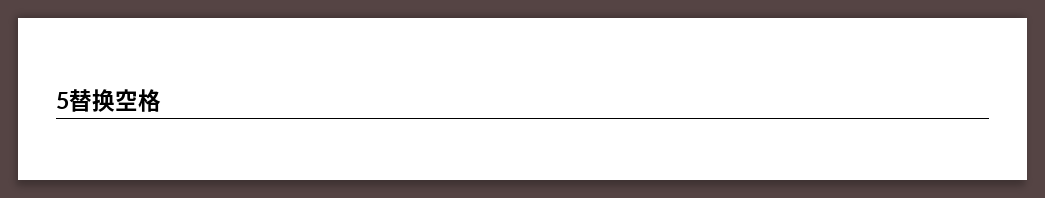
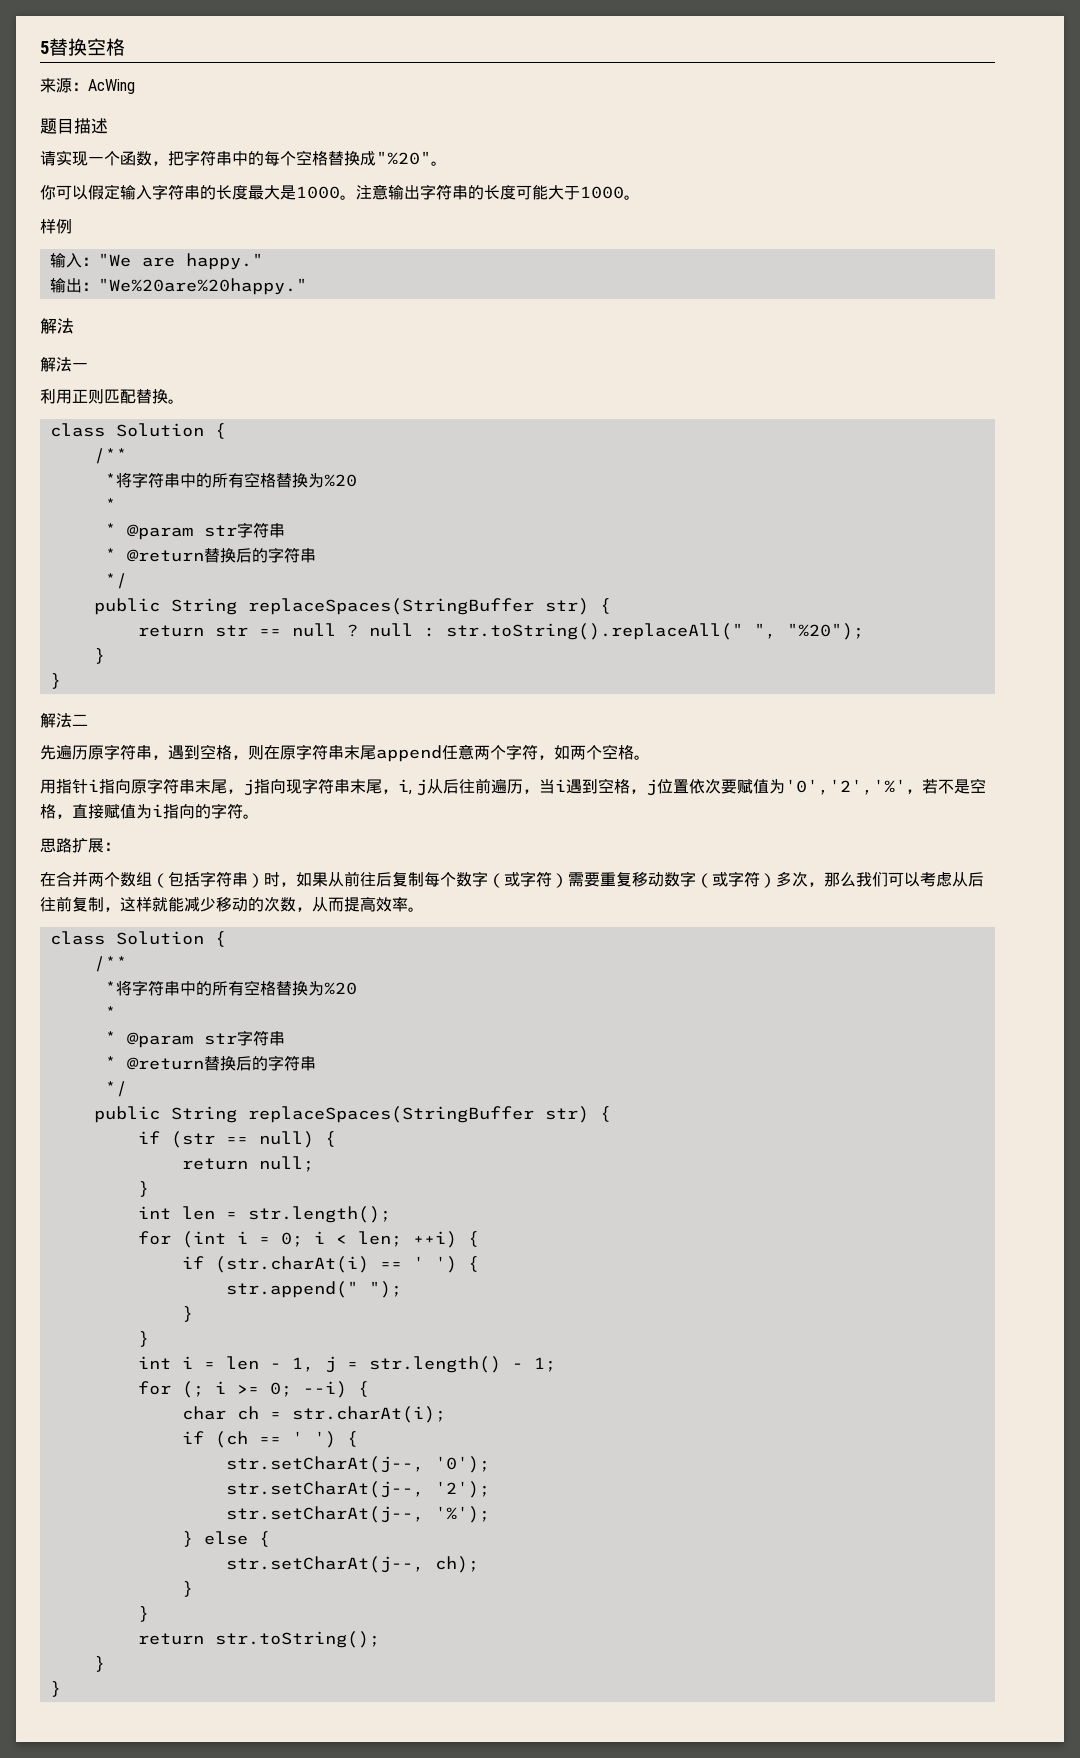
(161, 100) none -> [40,78,135,94] [40,118,108,134] [40,150,447,166] [40,184,640,200] [40,219,72,234] [49,253,263,270] [49,278,307,295] [40,318,74,334] [40,357,88,372] [40,389,184,404] [49,423,226,439] [93,448,127,464] [104,472,357,488] [104,498,116,511] [104,522,285,540] [104,547,316,563] [104,573,127,589] [93,598,611,615] [137,623,864,640] [93,648,105,664] [49,673,61,689] [40,713,88,728] [40,744,650,762] [40,778,987,796] [40,803,259,819] [40,838,120,853] [40,871,984,888] [40,896,424,912] [49,931,226,947] [93,956,127,972] [104,980,357,996] [104,1006,116,1019] [104,1030,285,1048] [104,1055,316,1071] [104,1081,127,1097] [93,1106,611,1123] [137,1131,336,1148] [181,1156,314,1172] [137,1181,149,1197] [137,1206,391,1223] [137,1231,479,1248] [181,1256,479,1273] [225,1281,402,1298] [181,1306,193,1322] [137,1331,149,1347] [137,1356,556,1373] [137,1381,369,1398] [181,1406,446,1423] [181,1431,358,1448] [225,1456,490,1473] [225,1481,490,1498] [225,1506,490,1523] [181,1531,270,1547] [225,1556,479,1573] [181,1581,193,1597] [137,1606,149,1622] [137,1631,380,1648] [93,1656,105,1672] [49,1681,61,1697] // 来源：AcWing // 题目描述 // 请实现一个函数，把字符串中的每个空格替换成"%20"。 // 你可以假定输入字符串的长度最大是1000。注意输出字符串的长度可能大于1000。 // 样例 // 输入："We are happy." // 输出："We%20are%20happy." // 解法 // 解法一 // 利用正则匹配替换。 // class Solution { // /** // *将字符串中的所有空格替换为%20 // * // * @param str字符串 // * @return替换后的字符串 // */ // public String replaceSpaces(StringBuffer str) { // return str == null ? null : str.toString().replaceAll(" ", "%20"); // } // } // 解法二 // 先遍历原字符串，遇到空格，则在原字符串末尾append任意两个字符，如两个空格。 // 用指针i指向原字符串末尾，j指向现字符串末尾，i, j从后往前遍历，当i遇到空格，j位置依次要赋值为'0','2','%'，若不是空格，直接赋值为i指向的字符。 // 思路扩展： // 在合并两个数组（包括字符串）时，如果从前往后复制每个数字（或字符）需要重复移动数字（或字符）多次，那么我们可以考虑从后往前复制，这样就能减少移动的次数，从而提高效率。 // class Solution { // /** // *将字符串中的所有空格替换为%20 // * // * @param str字符串 // * @return替换后的字符串 // */ // public String replaceSpaces(StringBuffer str) { // if (str == null) { // return null; // } // int len = str.length(); // for (int i = 0; i < len; ++i) { // if (str.charAt(i) == ' ') { // str.append(" "); // } // } // int i = len - 1, j = str.length() - 1; // for (; i >= 0; --i) { // char ch = str.charAt(i); // if (ch == ' ') { // str.setCharAt(j--, '0'); // str.setCharAt(j--, '2'); // str.setCharAt(j--, '%'); // } else { // str.setCharAt(j--, ch); // } // } // return str.toString(); // } // }

